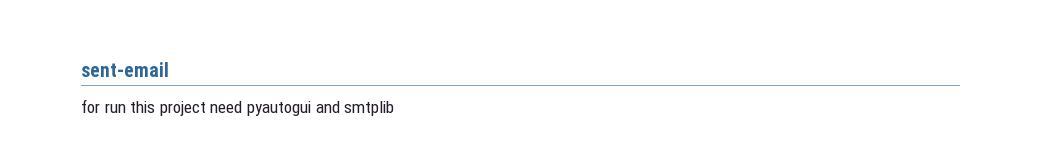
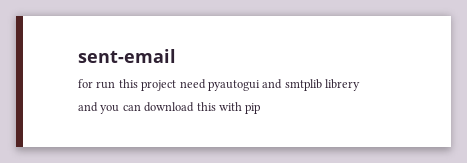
(395, 108) none -> [325,79,360,91] [78,102,261,114] librery // and you can download this with pip

